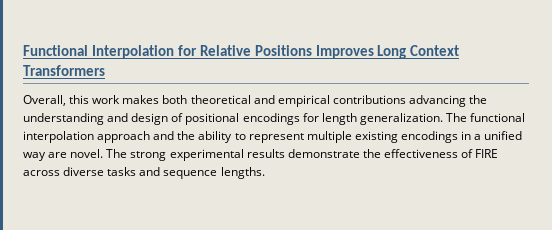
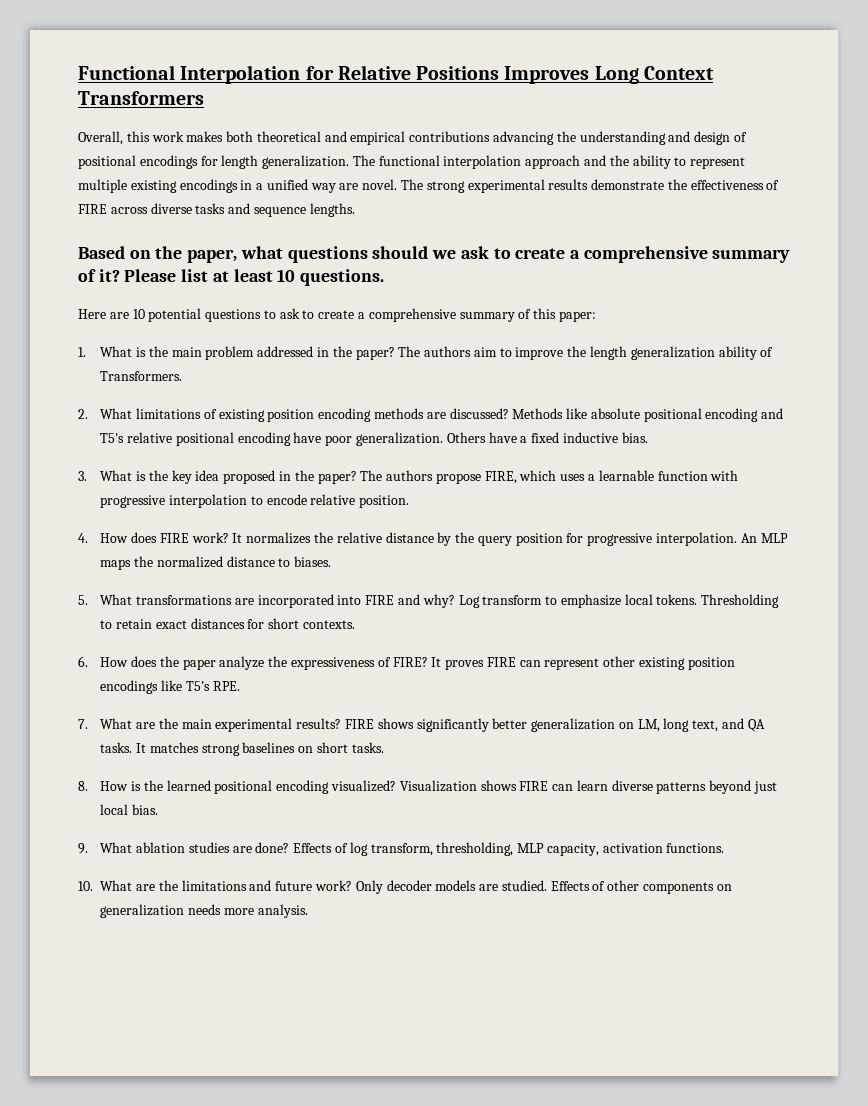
(265, 173) none -> [78,246,791,263] [78,269,385,286] [78,308,596,322] [78,346,774,360] [100,371,183,381] [78,408,784,422] [100,432,648,446] [78,470,739,484] [100,494,410,508] [78,532,788,546] [100,556,332,570] [78,594,780,608] [100,618,355,629] [78,656,735,670] [100,680,240,694] [78,718,765,732] [100,742,384,756] [78,780,777,794] [100,804,159,815] [78,842,725,856] [78,880,732,894] [100,904,308,918] // Based on the paper, what questions should we ask to create a comprehensive summary of it? Please list at least 10 questions. // Here are 10 potential questions to ask to create a comprehensive summary of this paper: // 1. What is the main problem addressed in the paper? The authors aim to improve the length generalization ability of Transformers. // 2. What limitations of existing position encoding methods are discussed? Methods like absolute positional encoding and T5's relative positional encoding have poor generalization. Others have a fixed inductive bias. // 3. What is the key idea proposed in the paper? The authors propose FIRE, which uses a learnable function with progressive interpolation to encode relative position. // 4. How does FIRE work? It normalizes the relative distance by the query position for progressive interpolation. An MLP maps the normalized distance to biases. // 5. What transformations are incorporated into FIRE and why? Log transform to emphasize local tokens. Thresholding to retain exact distances for short contexts. // 6. How does the paper analyze the expressiveness of FIRE? It proves FIRE can represent other existing position encodings like T5's RPE. // 7. What are the main experimental results? FIRE shows significantly better generalization on LM, long text, and QA tasks. It matches strong baselines on short tasks. // 8. How is the learned positional encoding visualized? Visualization shows FIRE can learn diverse patterns beyond just local bias. // 9. What ablation studies are done? Effects of log transform, thresholding, MLP capacity, activation functions. // 10. What are the limitations and future work? Only decoder models are studied. Effects of other components on generalization needs more analysis.

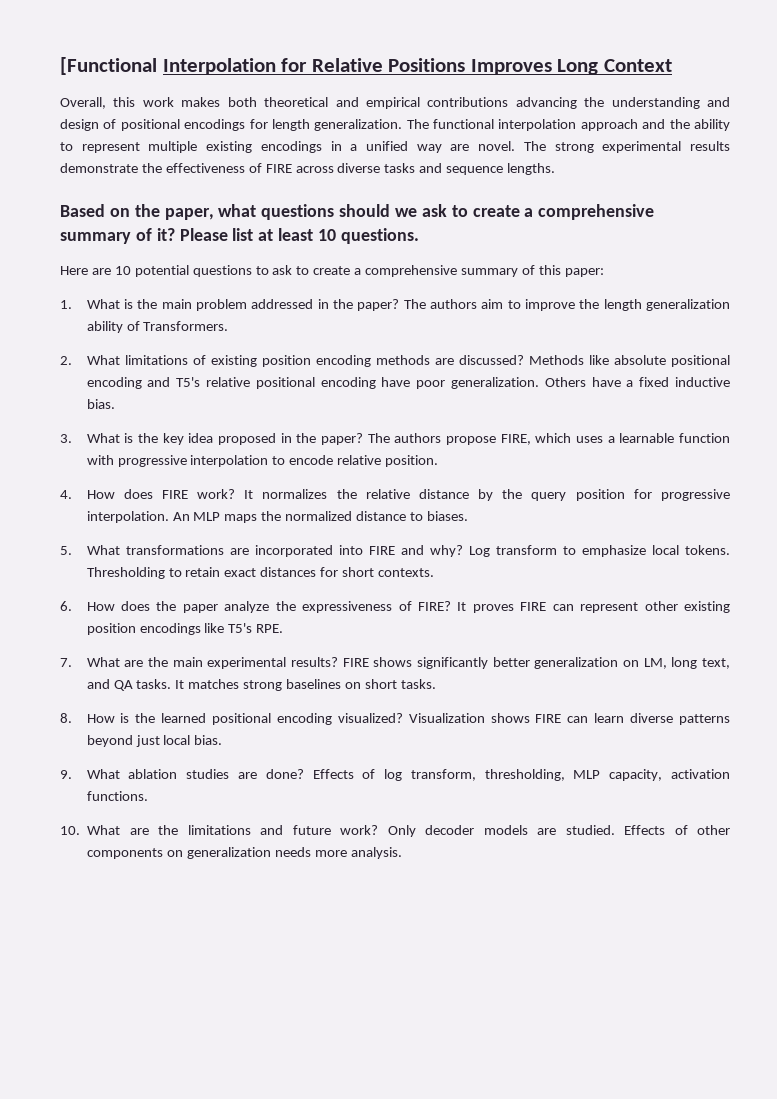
[78,65,175,80] Functional -> [60,57,157,75] [Functional
[78,91,204,105] Transformers -> (672, 65) none

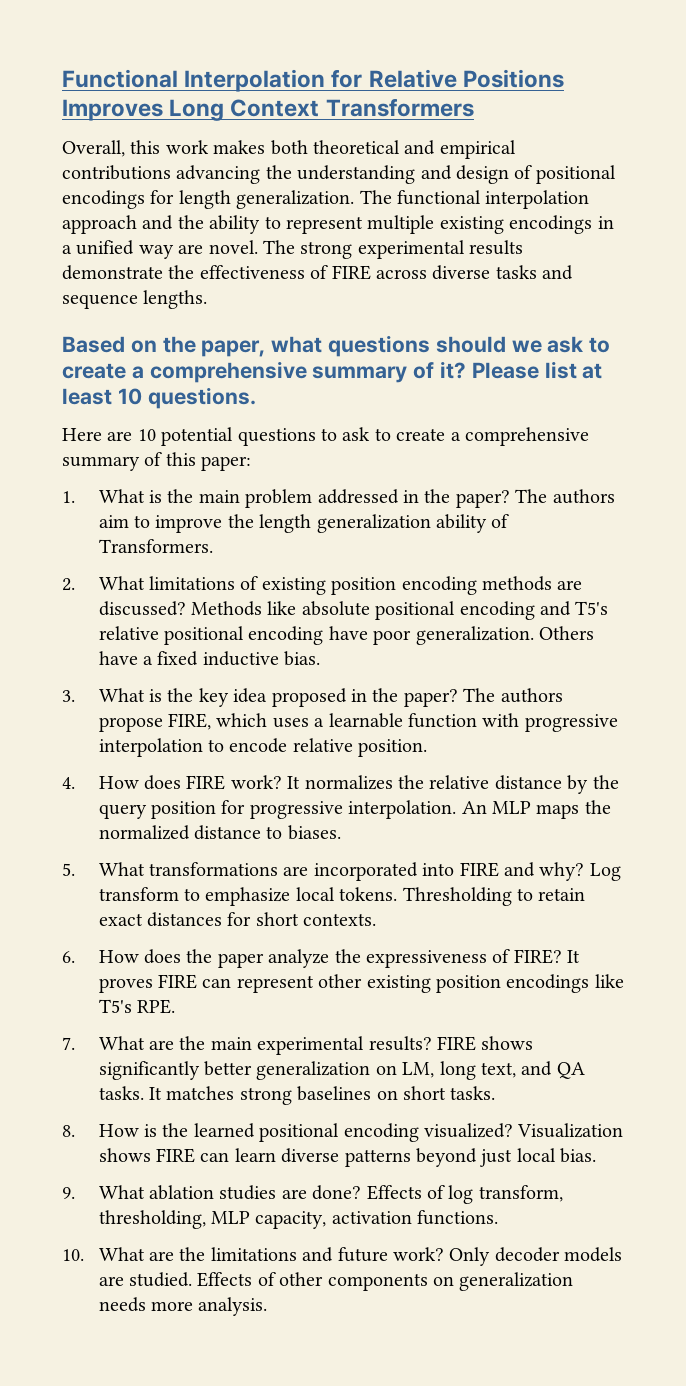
[60,57,157,75] [Functional -> [62,69,178,88] Functional
(672, 65) none -> [325,98,474,117] Transformers

